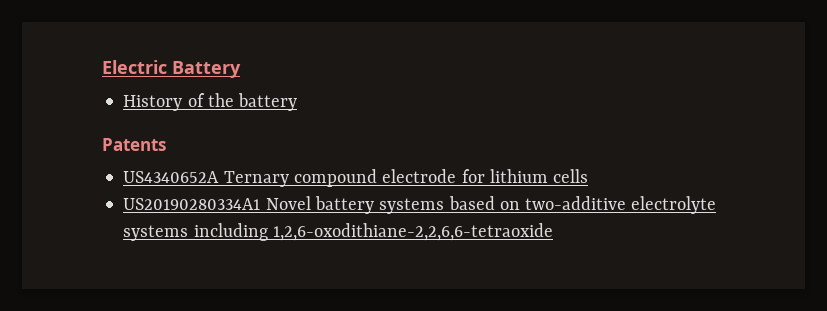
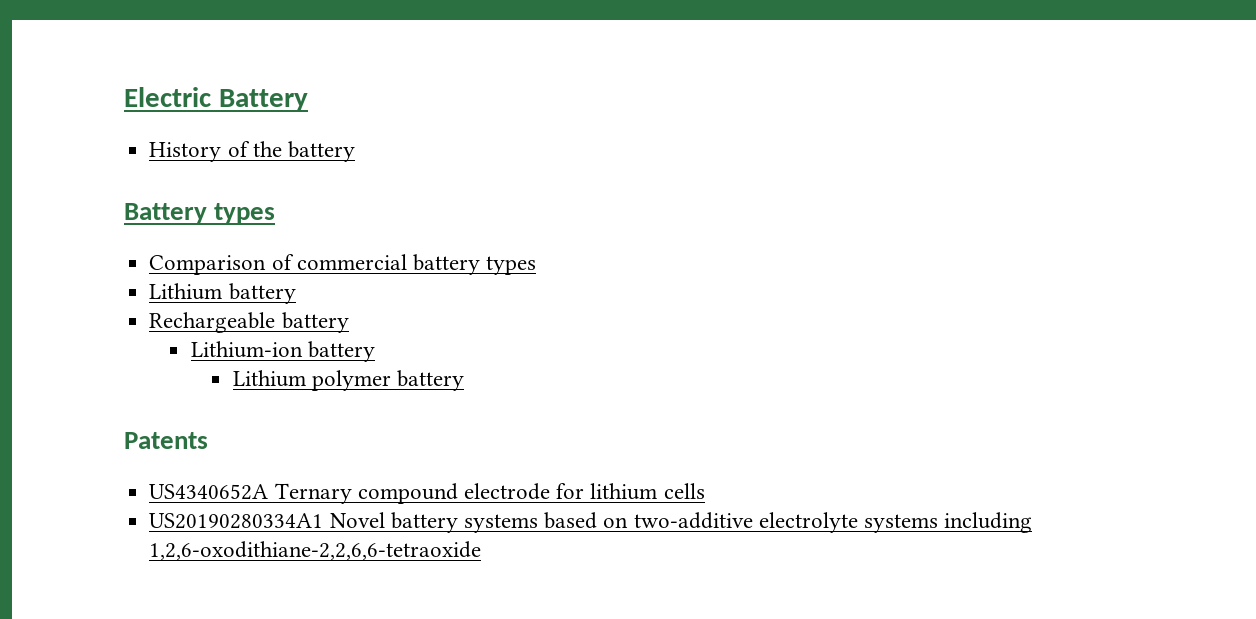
(298, 102) none -> [124,203,276,224] [149,254,537,275] [149,283,296,304] [149,312,349,333] [191,341,376,362] [232,370,465,391] // Battery types // Comparison of commercial battery types // Lithium battery // Rechargeable battery // Lithium-ion battery // Lithium polymer battery

